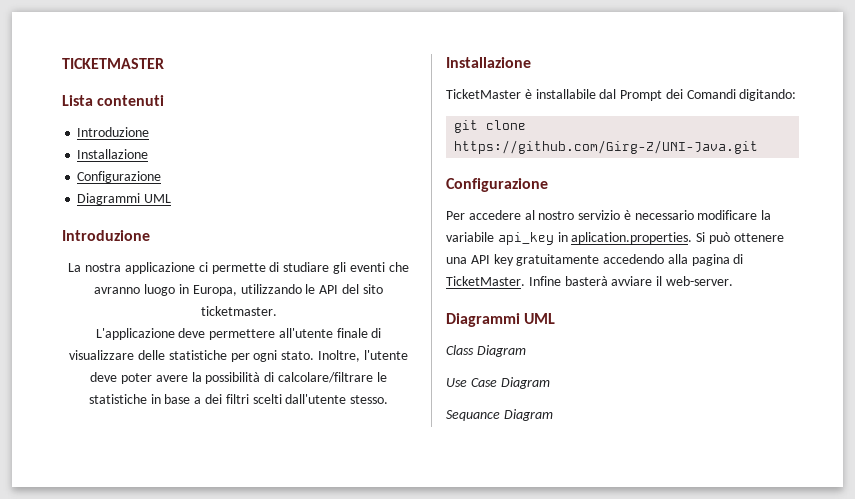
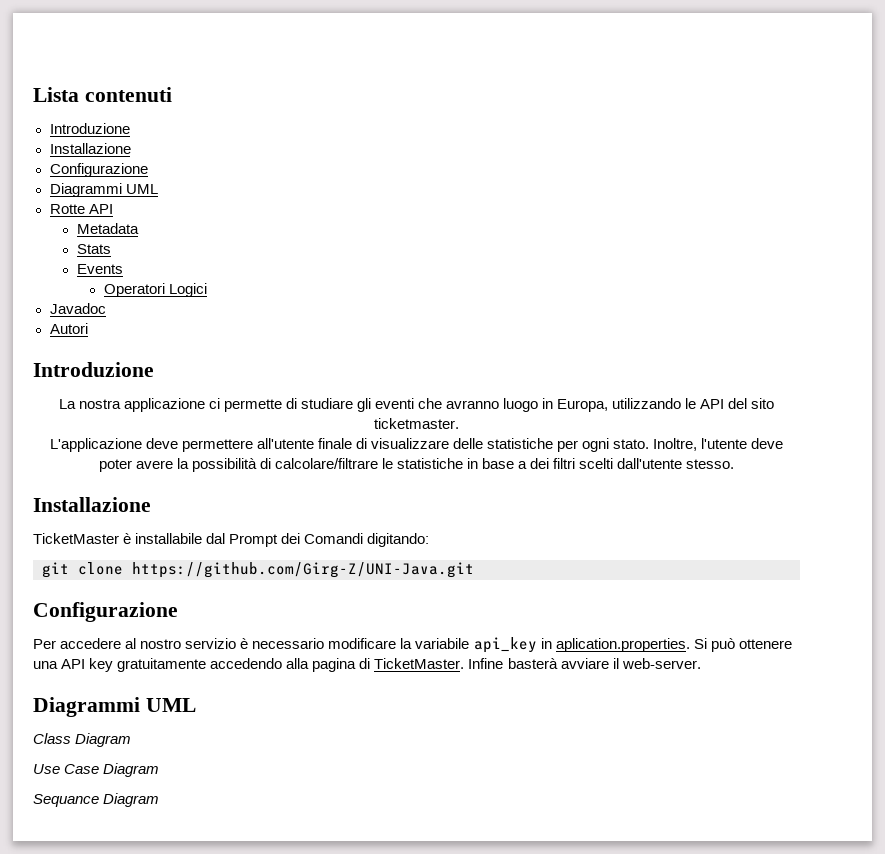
[62,58,164,69] TICKETMASTER // -> (33, 94) none
(172, 198) none -> [49,204,113,214] [76,223,139,234] [76,244,111,254] [76,264,123,274] [103,283,207,297] [49,303,106,314] [49,323,88,334] // Rotte API // Metadata // Stats // Events // Operatori Logici // Javadoc // Autori

